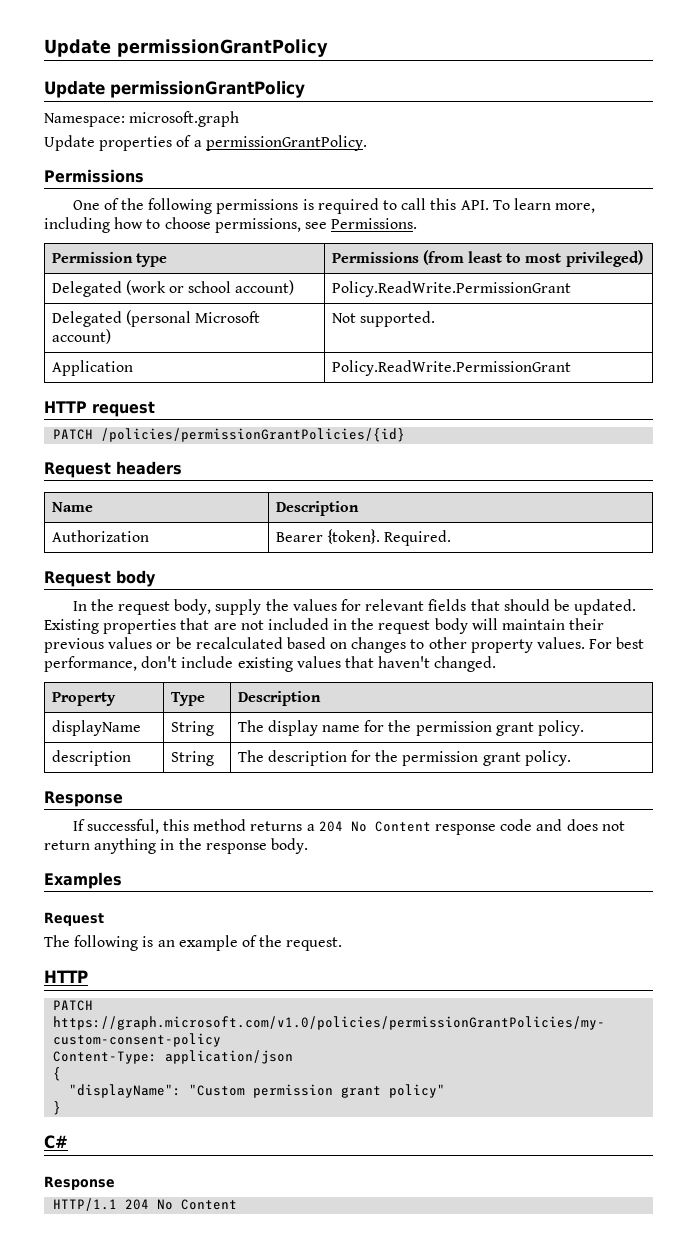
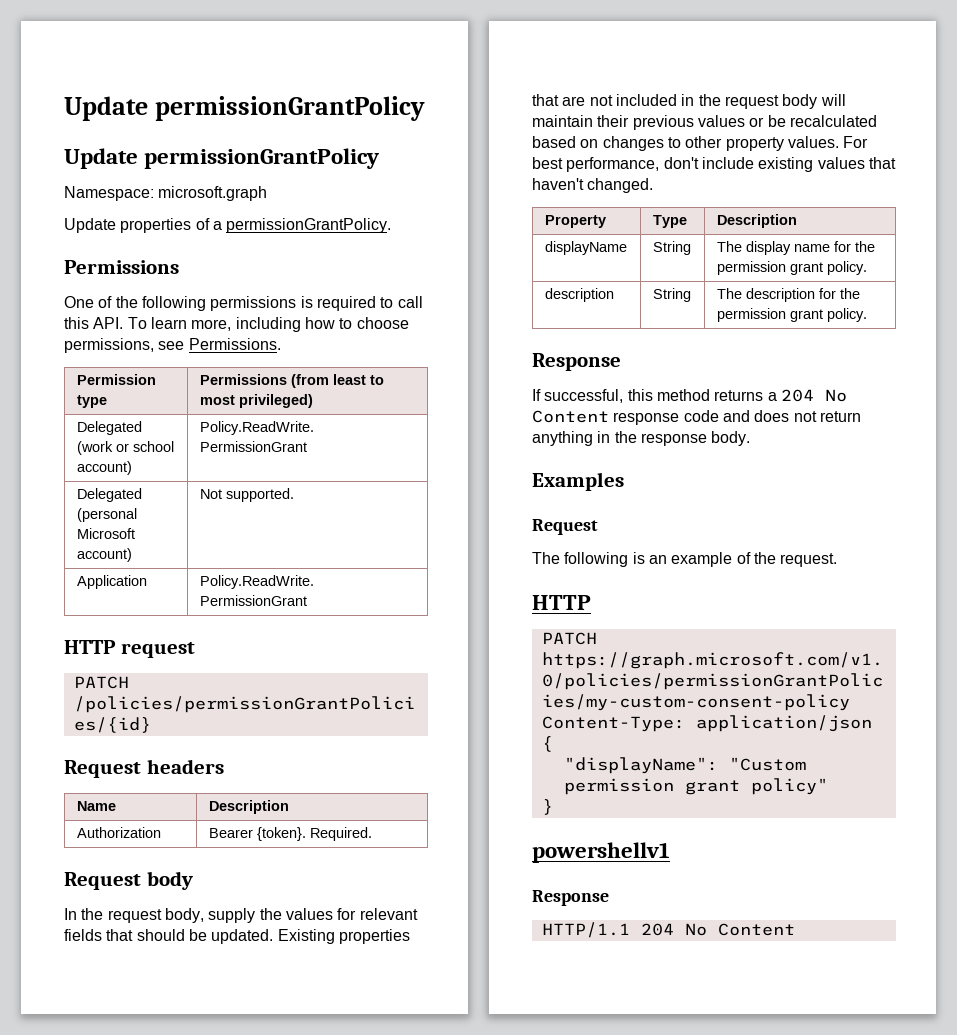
[44,1135,68,1149] C# -> [532,842,670,863] powershellv1

